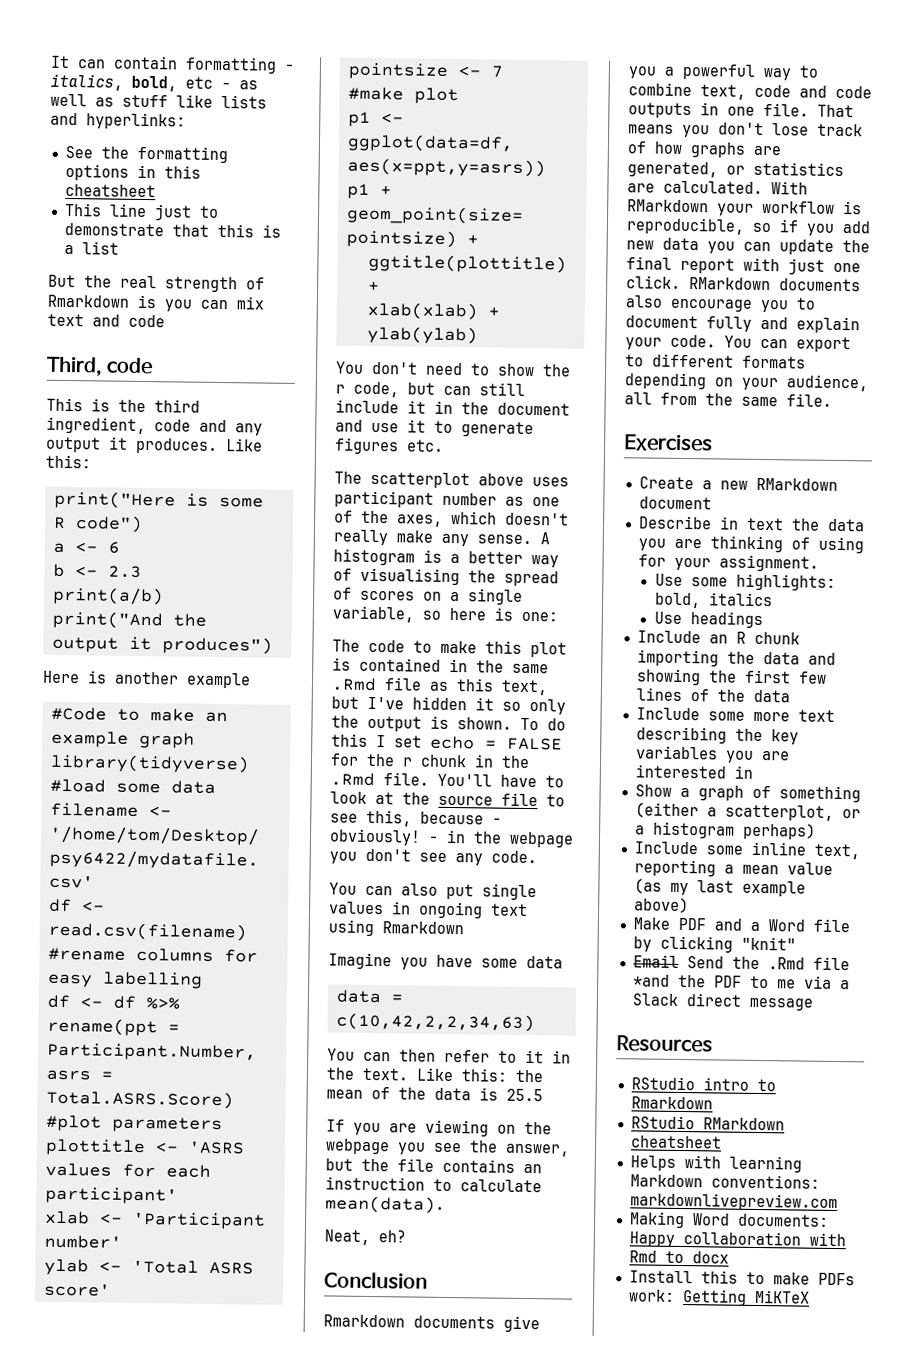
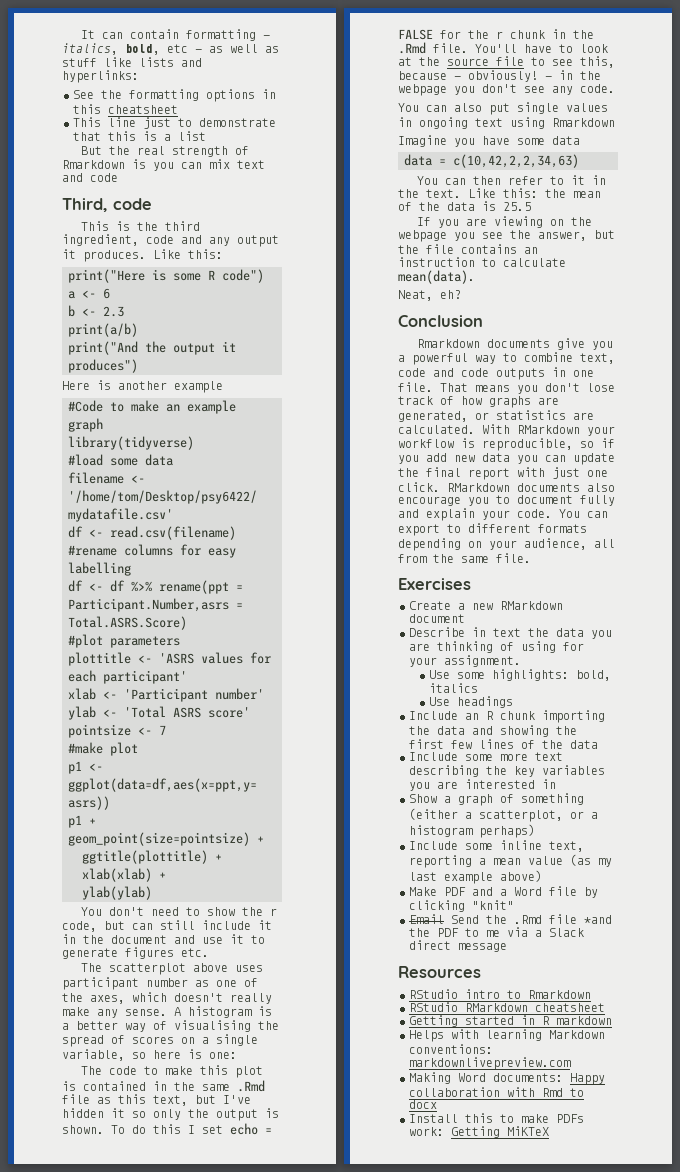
(722, 1142) none -> [409,1015,612,1027] // Getting started in R markdown

